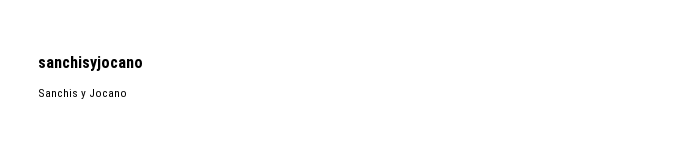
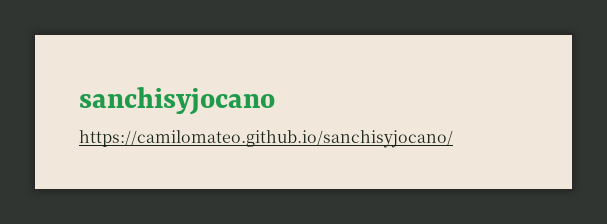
[38,89,128,99] Sanchis y Jocano -> [79,130,453,148] https://camilomateo.github.io/sanchisyjocano/

